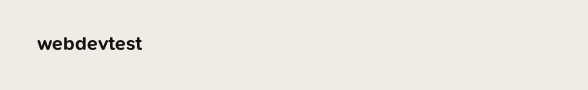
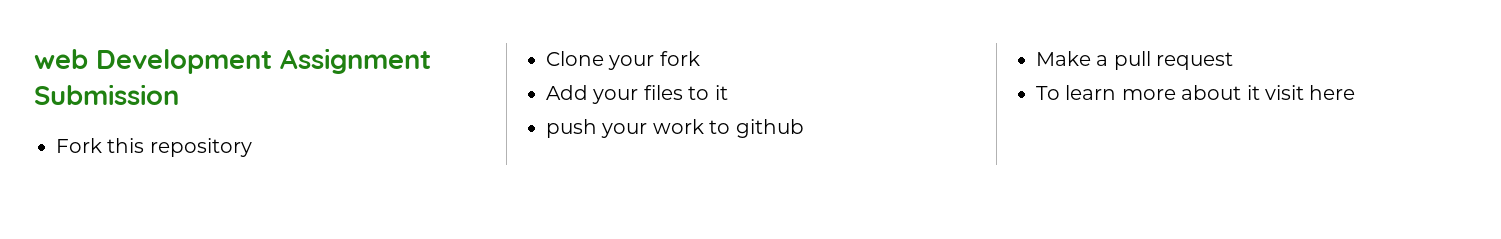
[37,37,143,51] webdevtest -> [34,48,431,74] [34,84,179,105] [56,138,252,157] [546,51,700,70] [546,85,728,104] [546,119,804,138] [1036,51,1234,70] [1036,85,1356,100] web Development Assignment Submission // Fork this repository // Clone your fork // Add your files to it // push your work to github // Make a pull request // To learn more about it visit here

